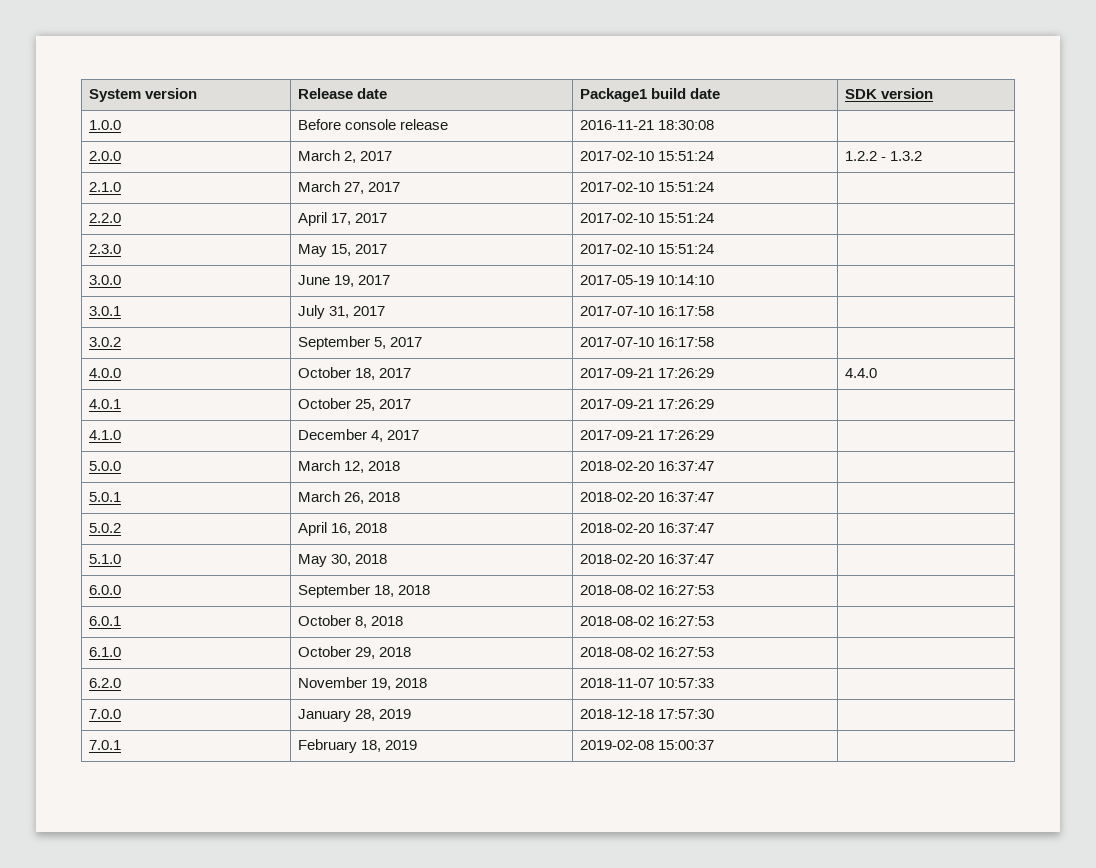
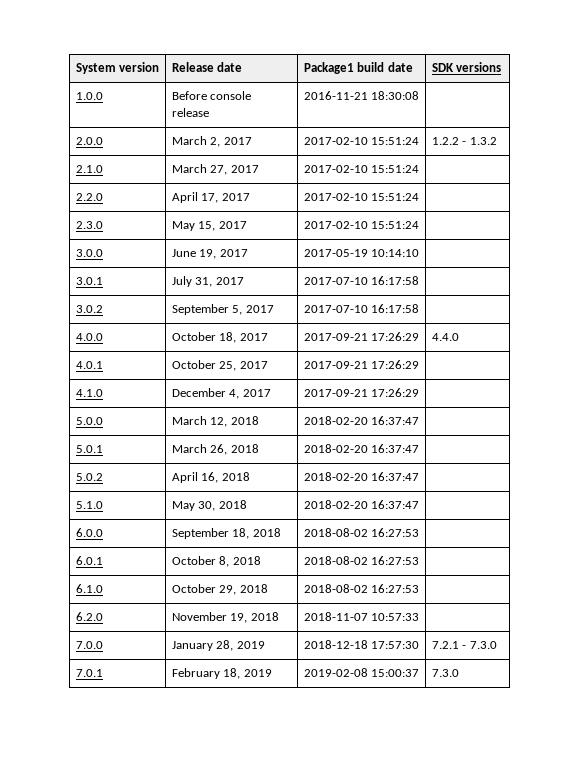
[881,88,934,99] version -> [456,62,502,72] versions
(715, 714) none -> [431,641,497,649] 7.2.1 - 7.3.0
(715, 745) none -> [431,669,459,677] 7.3.0

